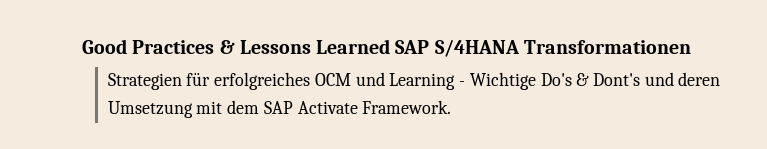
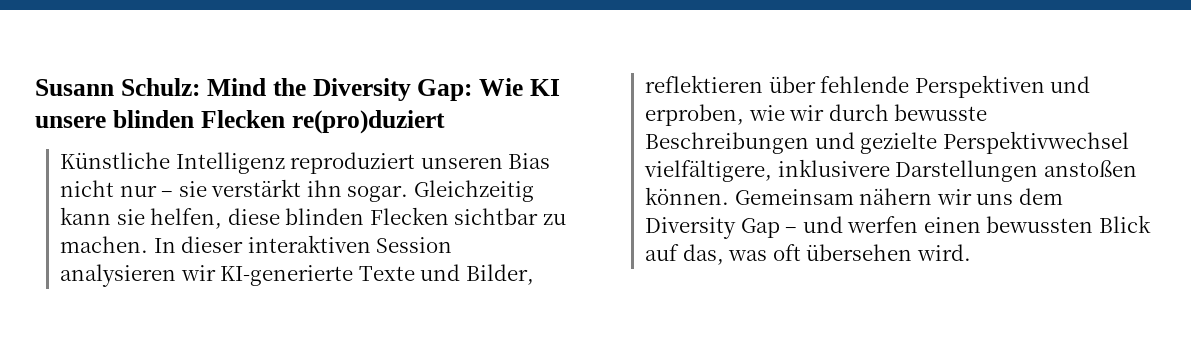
[82,39,691,57] [107,72,721,90] [107,100,452,118] Good Practices & Lessons Learned SAP S/4HANA Transformationen // Strategien für erfolgreiches OCM und Learning - Wichtige Do's & Dont's und deren Umsetzung mit dem SAP Activate Framework. -> [35,78,561,101] [35,110,445,134] [60,152,551,174] [60,179,534,202] [60,207,566,229] [60,235,453,253] [60,264,534,287] [645,75,1091,98] [645,104,988,126] [645,131,1129,154] [644,159,1137,182] [645,187,1063,205] [645,215,1151,239] [645,244,971,265] Susann Schulz: Mind the Diversity Gap: Wie KI unsere blinden Flecken re(pro)duziert // Künstliche Intelligenz reproduziert unseren Bias nicht nur – sie verstärkt ihn sogar. Gleichzeitig kann sie helfen, diese blinden Flecken sichtbar zu machen. In dieser interaktiven Session analysieren wir KI-generierte Texte und Bilder, reflektieren über fehlende Perspektiven und erproben, wie wir durch bewusste Beschreibungen und gezielte Perspektivwechsel vielfältigere, inklusivere Darstellungen anstoßen können. Gemeinsam nähern wir uns dem Diversity Gap – und werfen einen bewussten Blick auf das, was oft übersehen wird.

